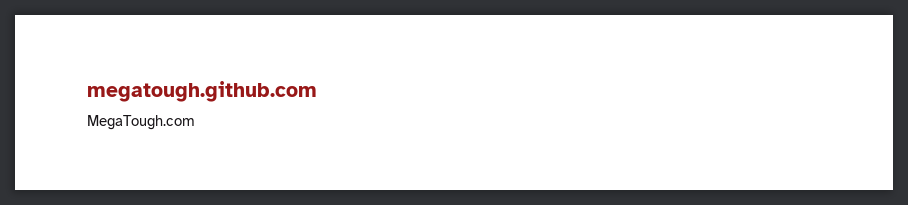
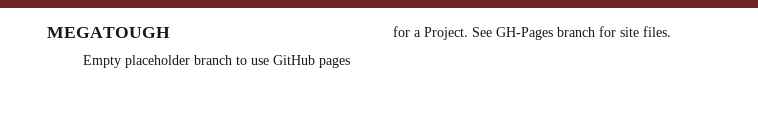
[87,81,317,102] [87,115,195,130] megatough.github.com // MegaTough.com -> [47,27,170,38] [82,55,350,68] [393,26,671,40] MEGATOUGH // Empty placeholder branch to use GitHub pages for a Project. See GH-Pages branch for site files.

